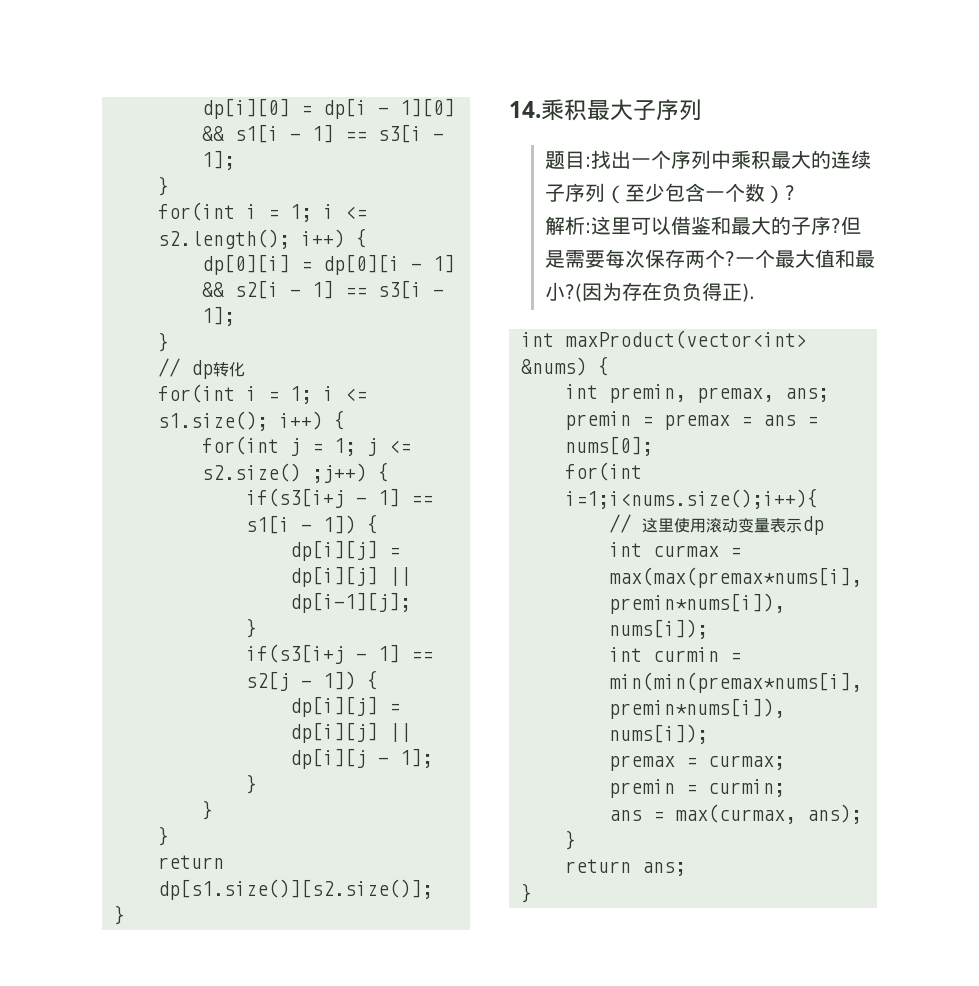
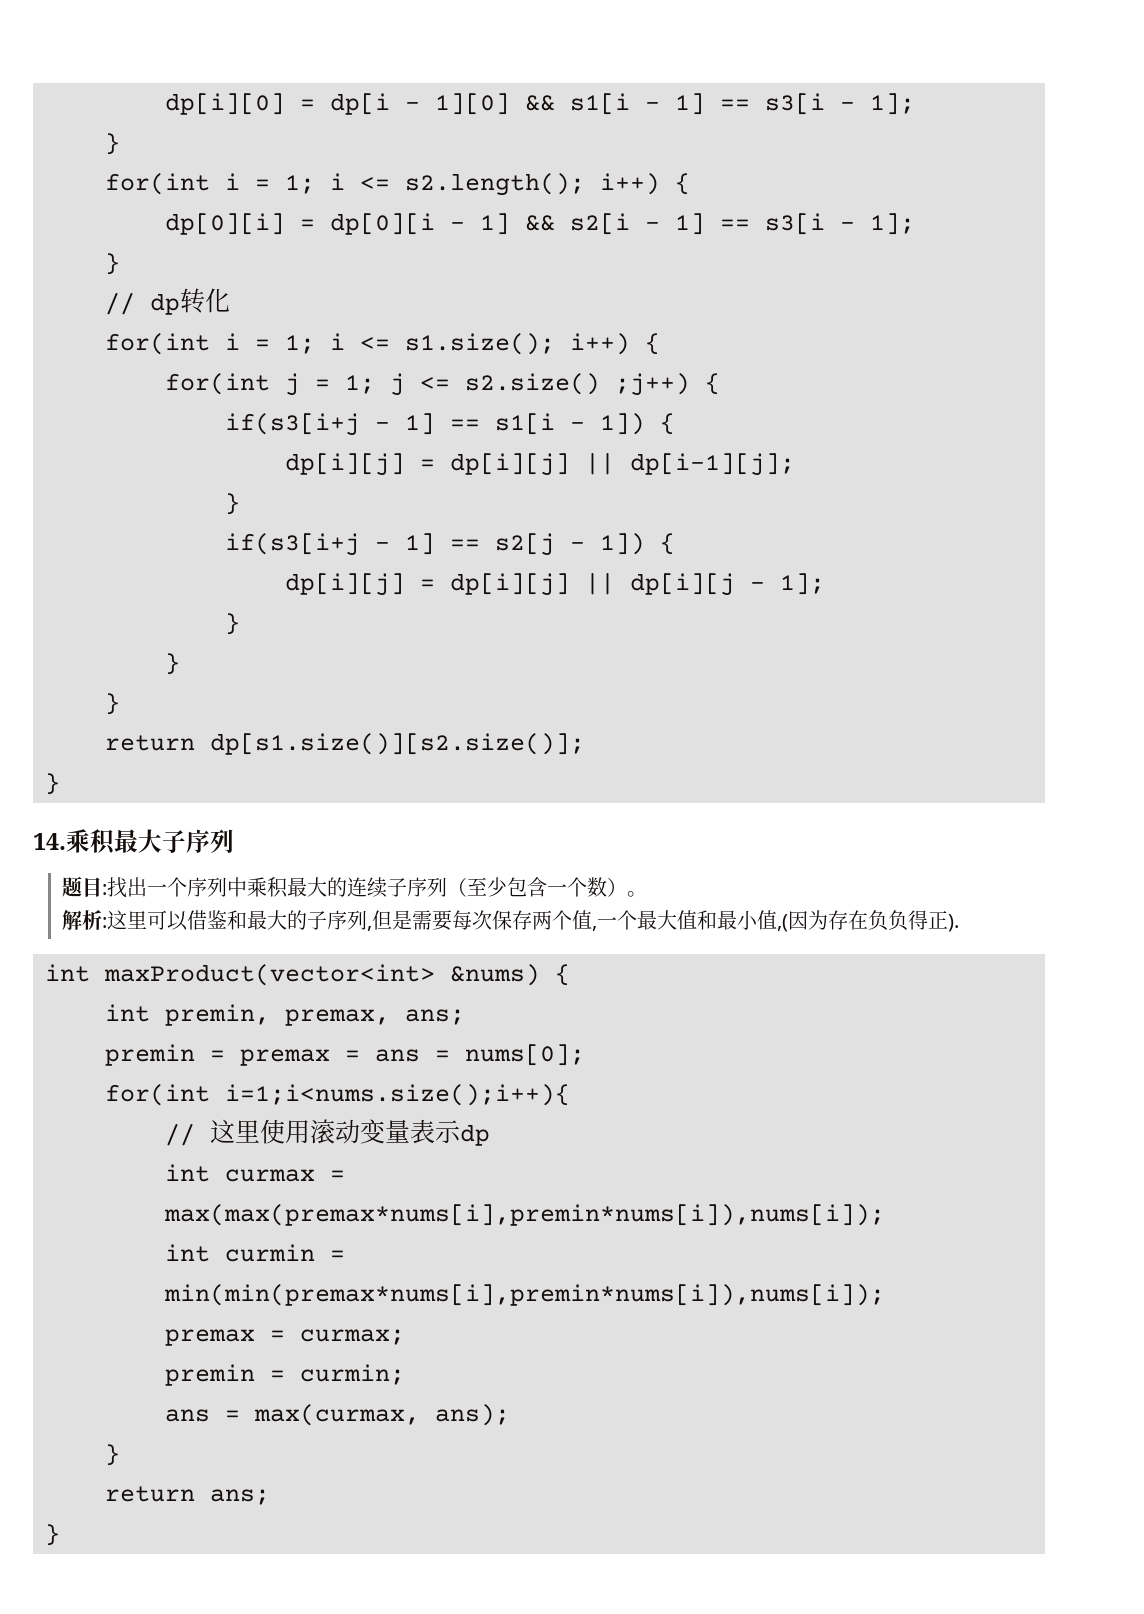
[784,185,795,200] ? -> [627,891,648,897] 。
[830,218,841,233] ? -> [347,910,373,931] 列,
[724,251,735,266] ? -> [572,910,598,931] 值,
[564,283,582,302] ?( -> [757,910,789,932] 值,(

